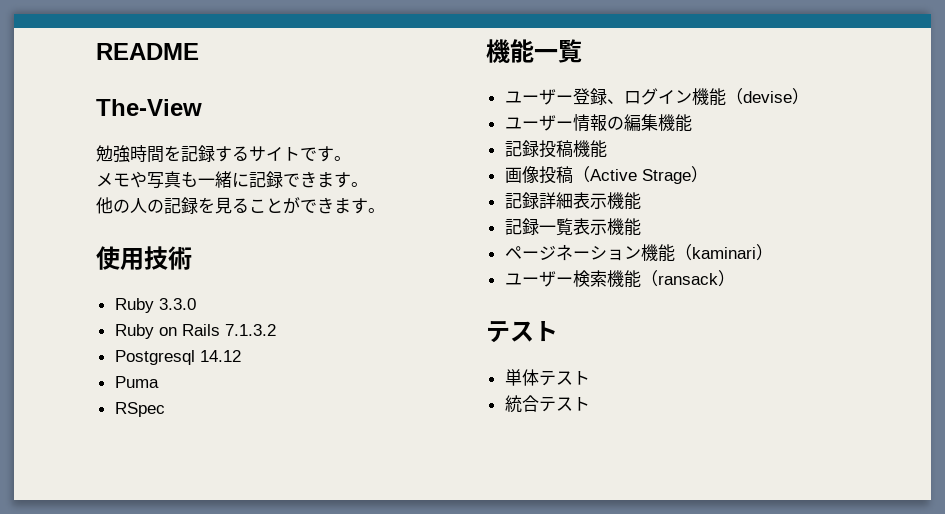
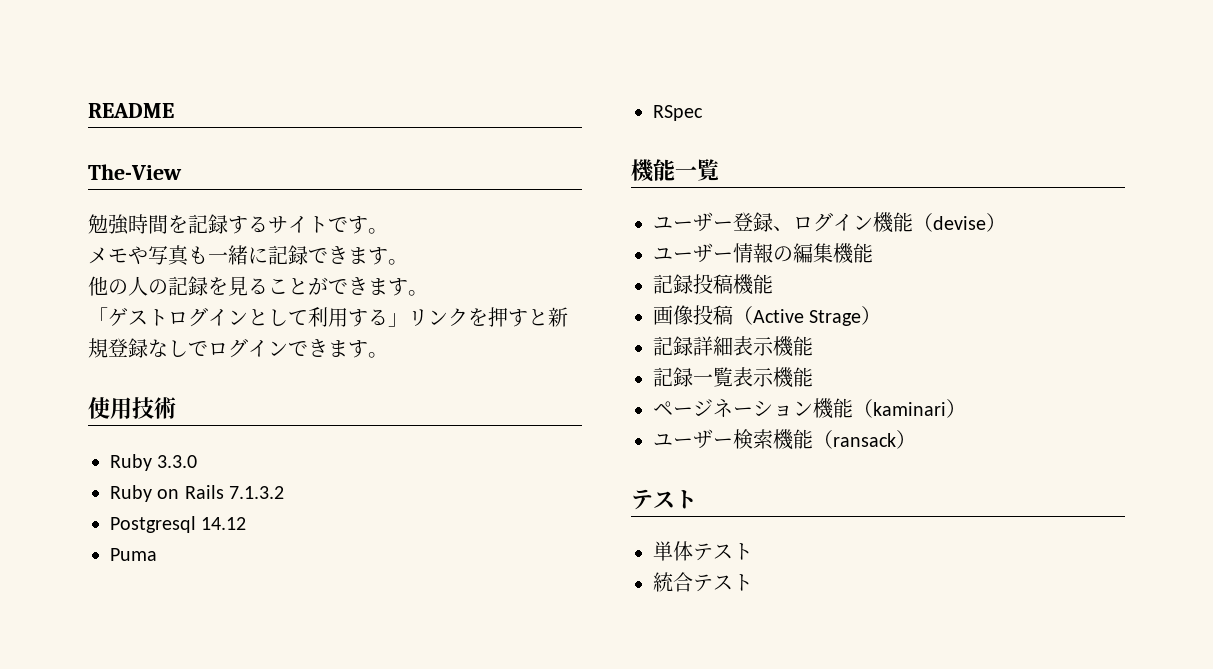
(385, 210) none -> [88,307,568,327] [88,338,388,358] // 「ゲストログインとして利用する」リンクを押すと新規登録なしでログインできます。

